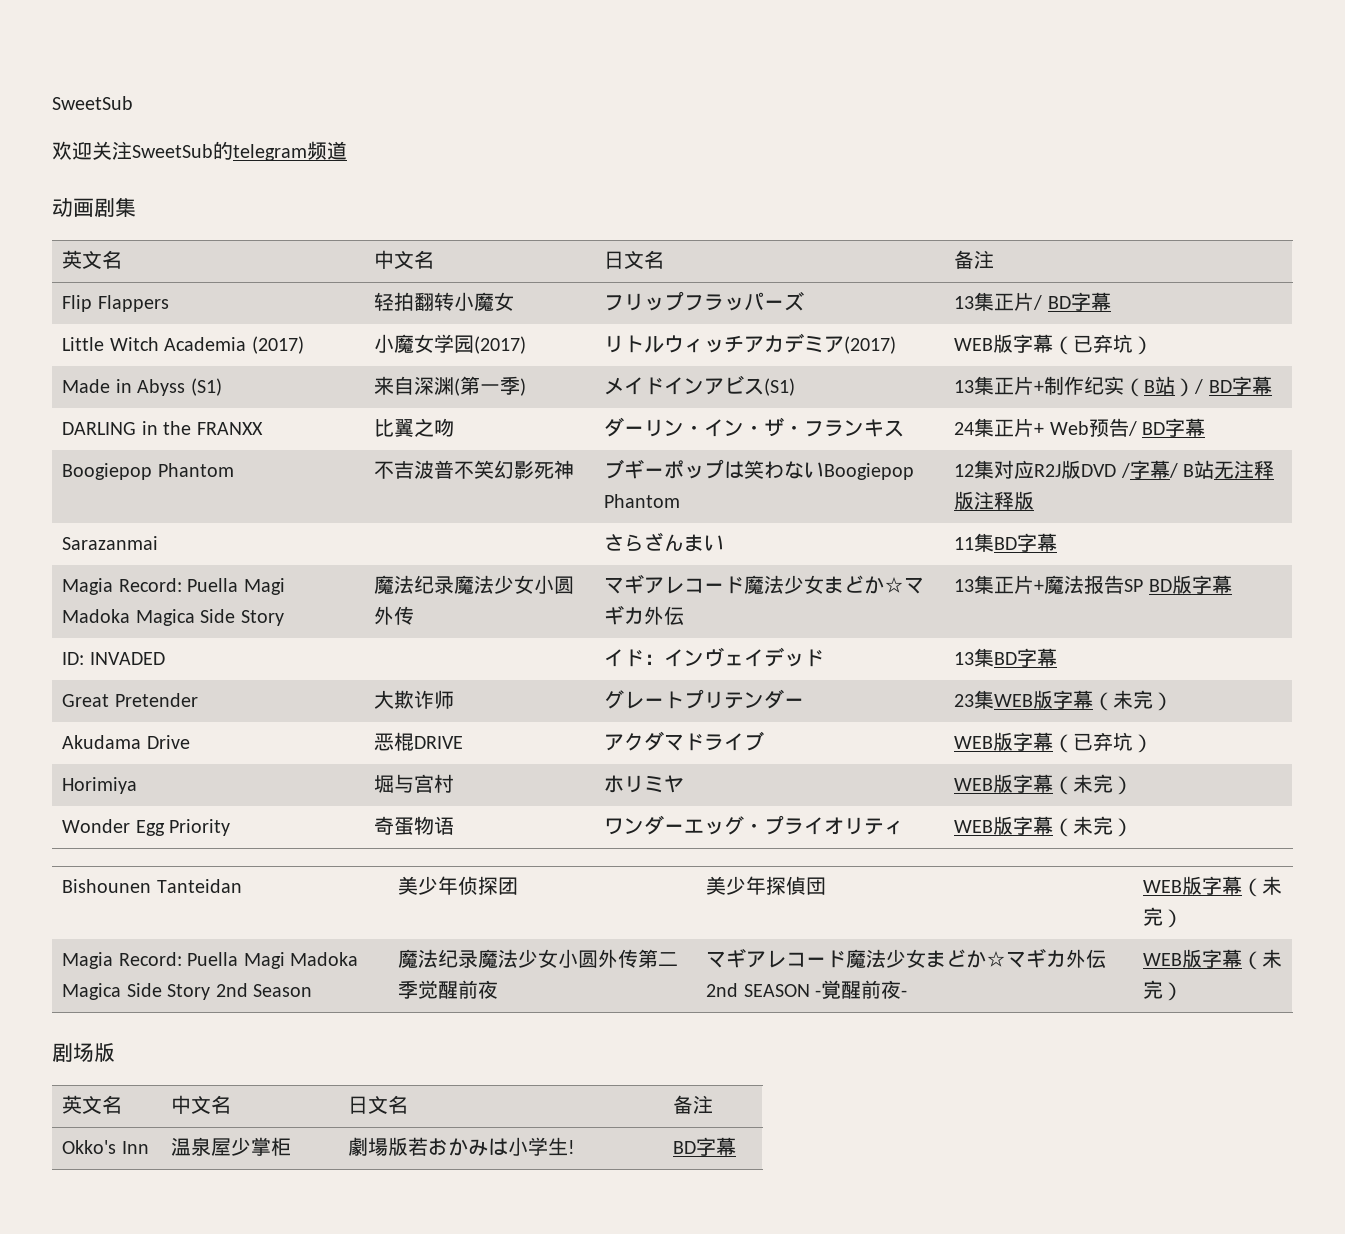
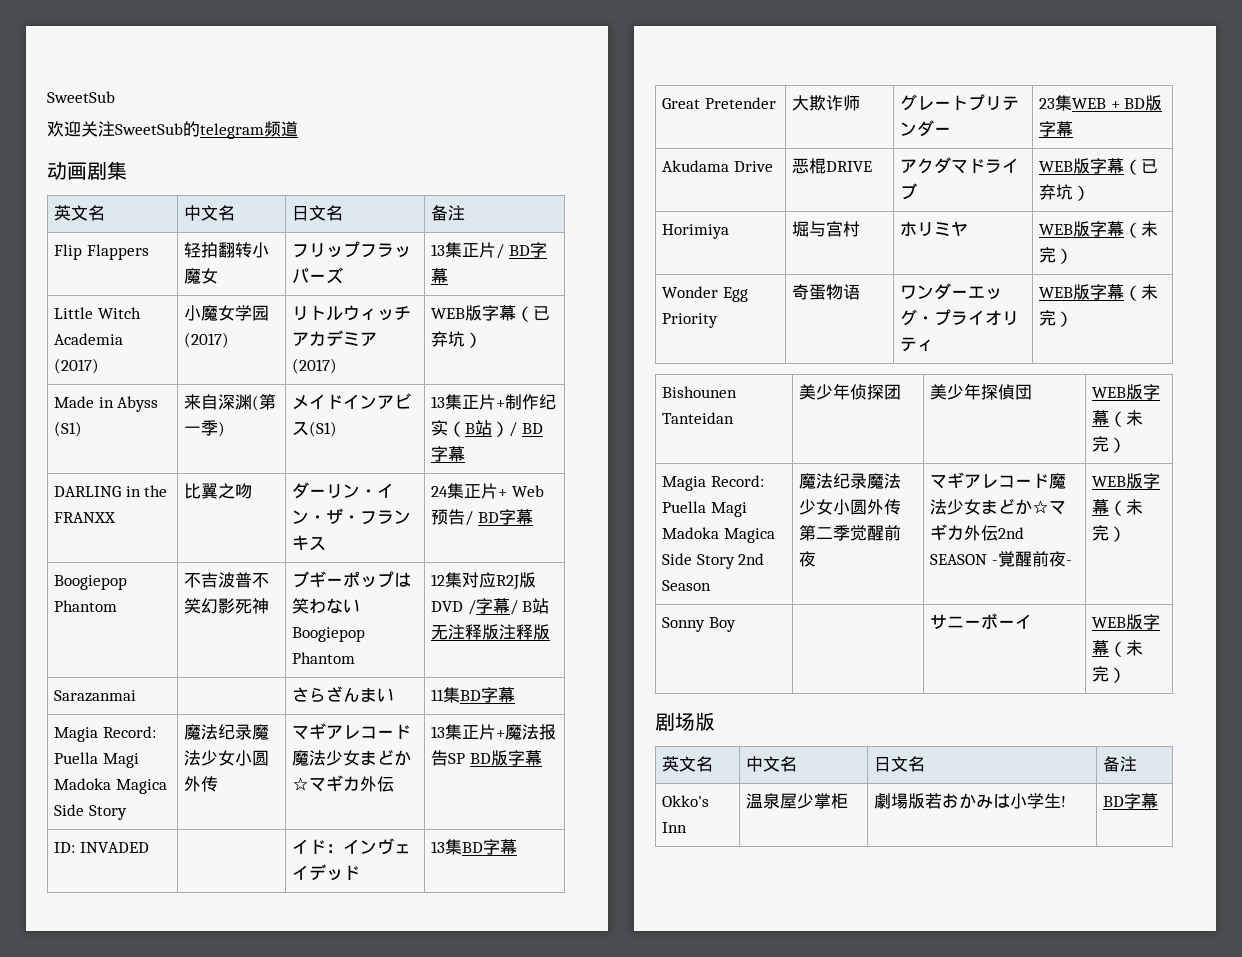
[1033,690,1174,711] 版字幕（未完） -> [1110,95,1163,111] [1038,121,1073,137] + BD版字幕
(1184, 991) none -> [661,617,736,632] [929,613,1032,629] [1091,614,1160,630] [1091,640,1143,657] [1091,666,1126,683] // Sonny Boy | | サニーボーイ | WEB版字幕（未完）

